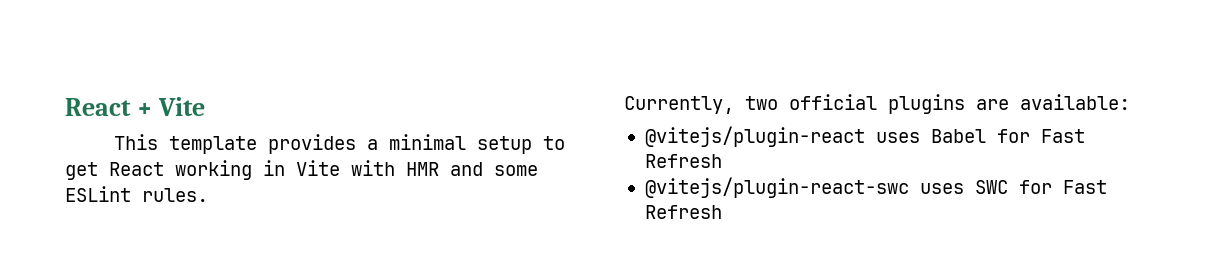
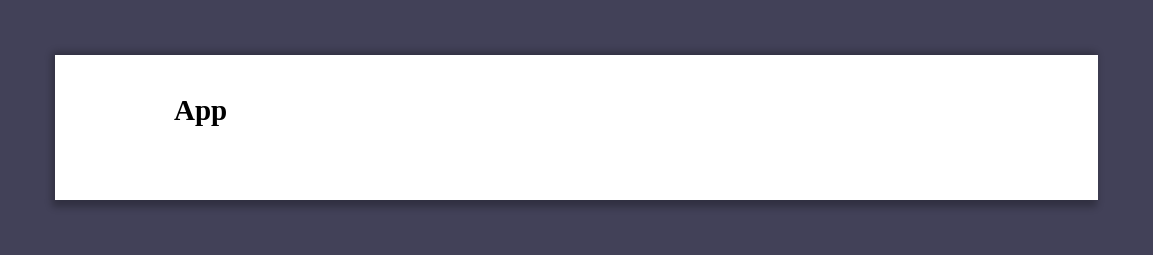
[65,97,205,116] [114,134,566,154] [65,160,538,180] [65,186,208,202] [624,94,1130,114] [644,126,1085,147] [644,154,722,168] [644,177,1107,198] [644,205,722,219] React + Vite // This template provides a minimal setup to get React working in Vite with HMR and some ESLint rules. // Currently, two official plugins are available: // @vitejs/plugin-react uses Babel for Fast Refresh // @vitejs/plugin-react-swc uses SWC for Fast Refresh -> [174,101,227,126] App

